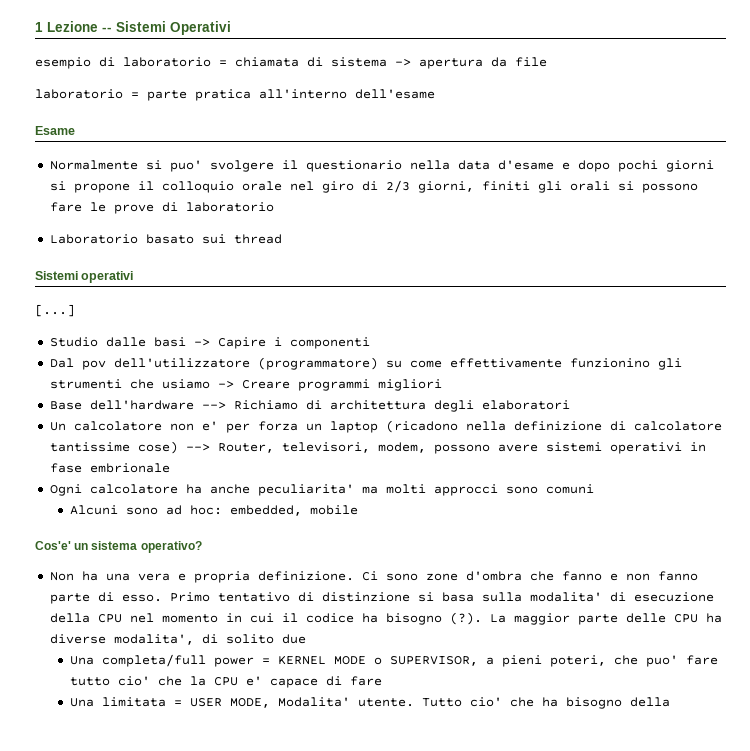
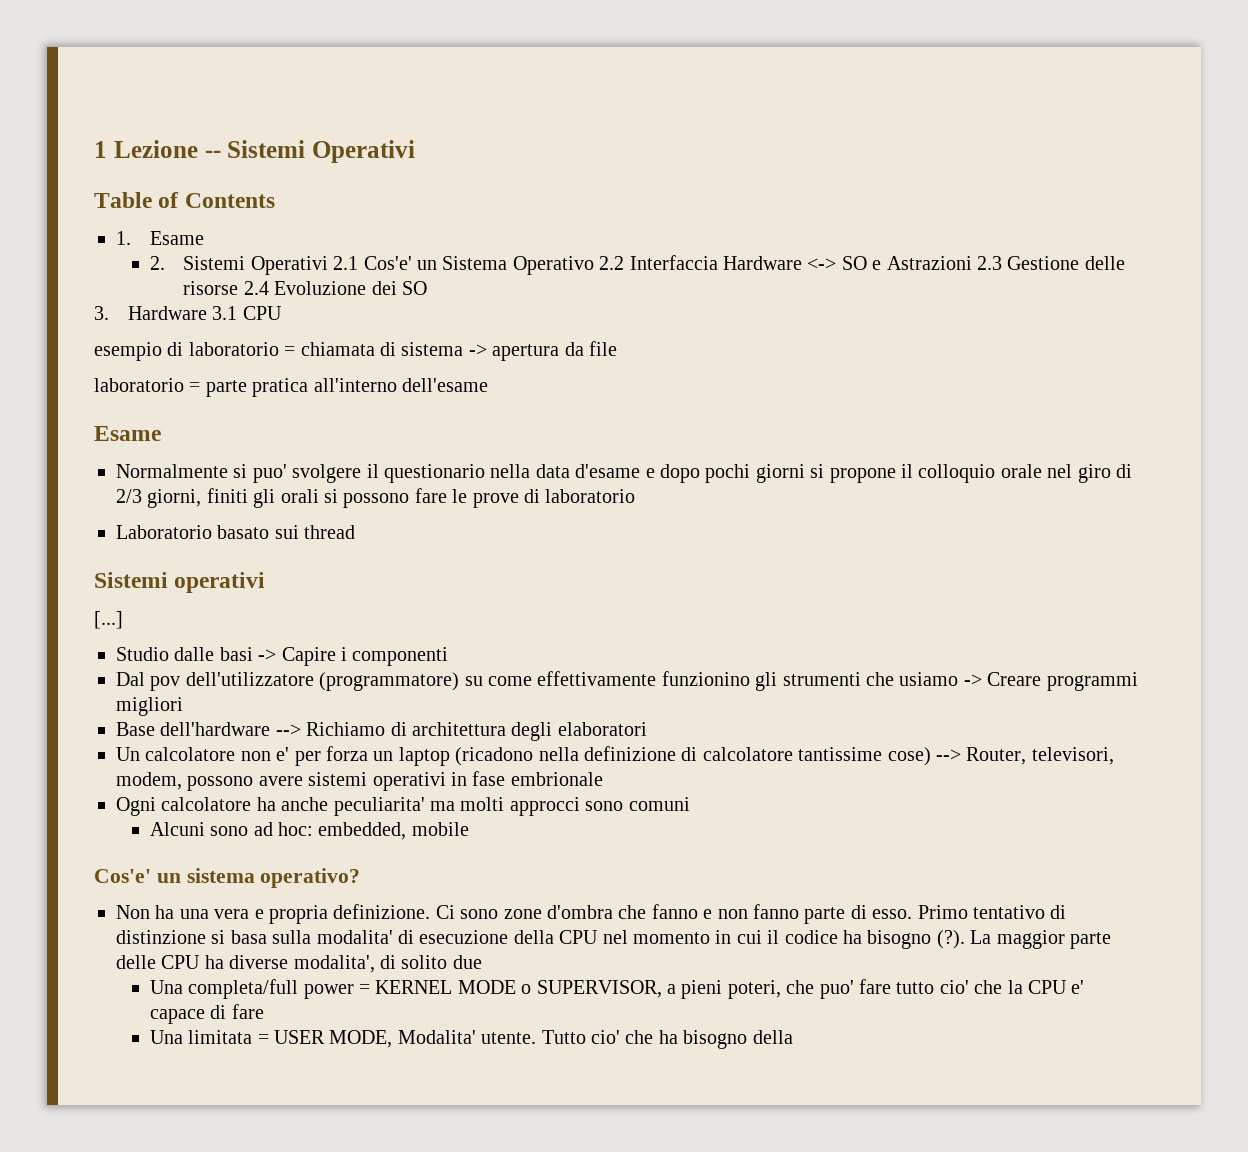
(231, 28) none -> [94,192,275,208] [116,231,204,245] [149,255,1125,275] [183,281,428,295] [94,306,282,320] // Table of Contents // 1. Esame // 2. Sistemi Operativi 2.1 Cos'e' un Sistema Operativo 2.2 Interfaccia Hardware <-> SO e Astrazioni 2.3 Gestione delle risorse 2.4 Evoluzione dei SO // 3. Hardware 3.1 CPU

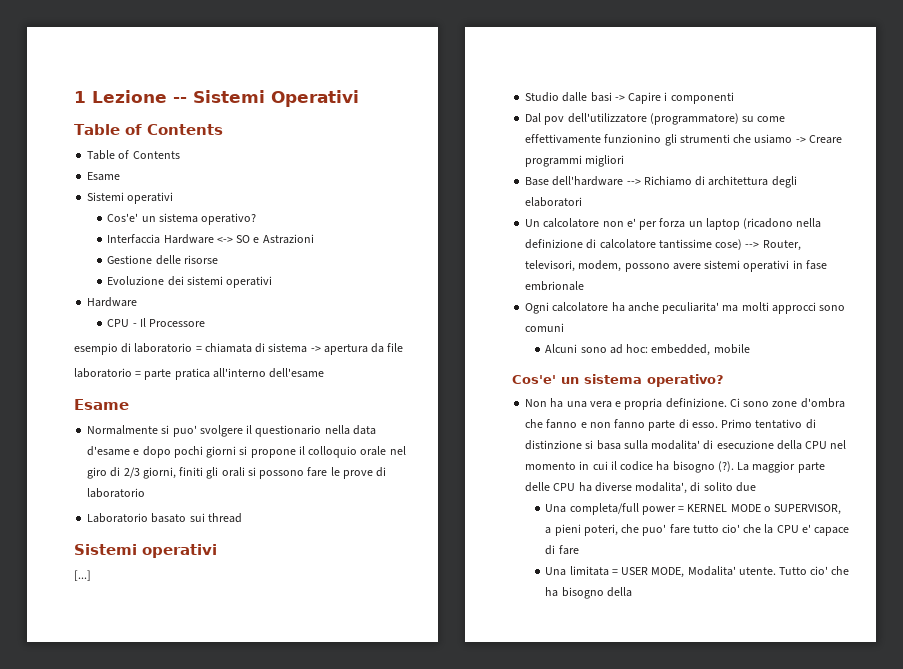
[116,231,204,245] [149,256,625,275] 1. Esame // 2. Sistemi Operativi 2.1 Cos'e' un Sistema Operativo 2.2 -> [87,150,180,160] [87,172,121,181] [87,192,174,204] [107,213,257,225] Table of Contents // Esame // Sistemi operativi // Cos'e' un sistema operativo? //
[977,256,1003,270] 2.3 -> (314, 239) //
[243,281,269,295] 2.4 -> (218, 259) //
[402,281,428,295] [94,306,282,320] SO // 3. Hardware 3.1 CPU -> [186,276,273,288] [87,297,138,307] [107,318,206,327] sistemi operativi // Hardware // CPU - Il Processore

